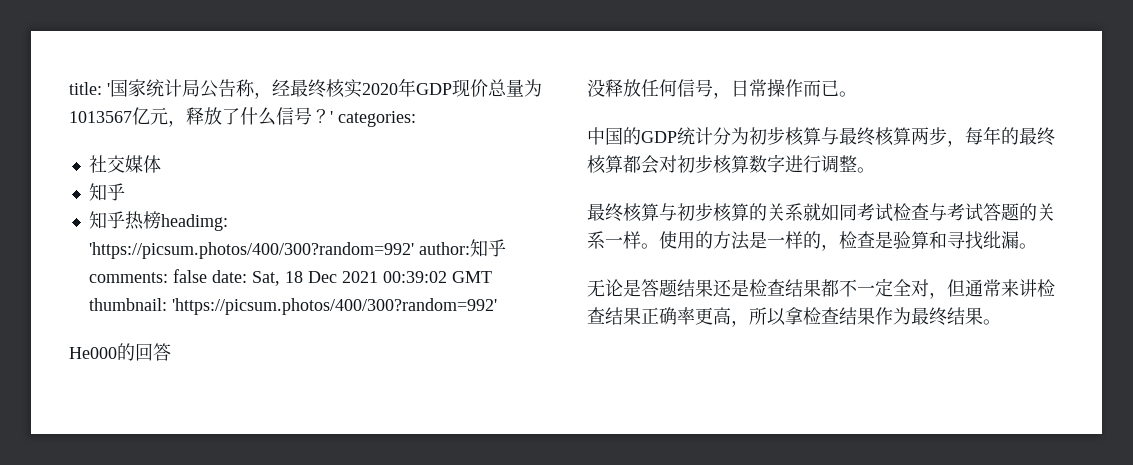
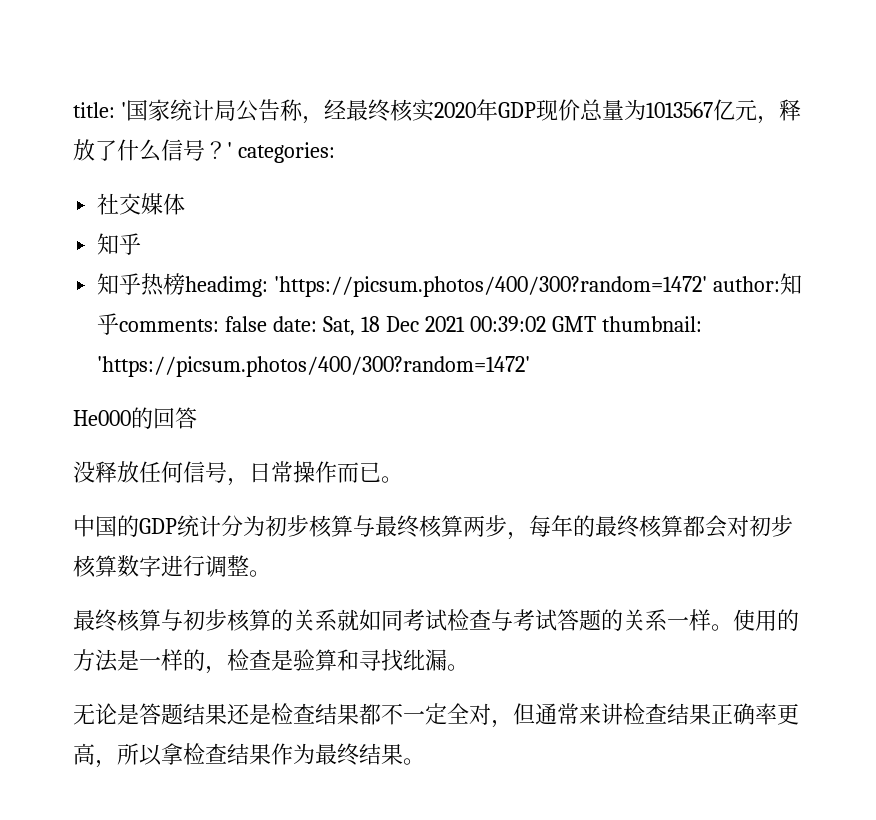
[88,242,414,259] 'https://picsum.photos/400/300?random=992' -> [274,276,708,297] 'https://picsum.photos/400/300?random=1472'
[171,298,497,315] 'https://picsum.photos/400/300?random=992' -> [97,356,531,377] 'https://picsum.photos/400/300?random=1472'

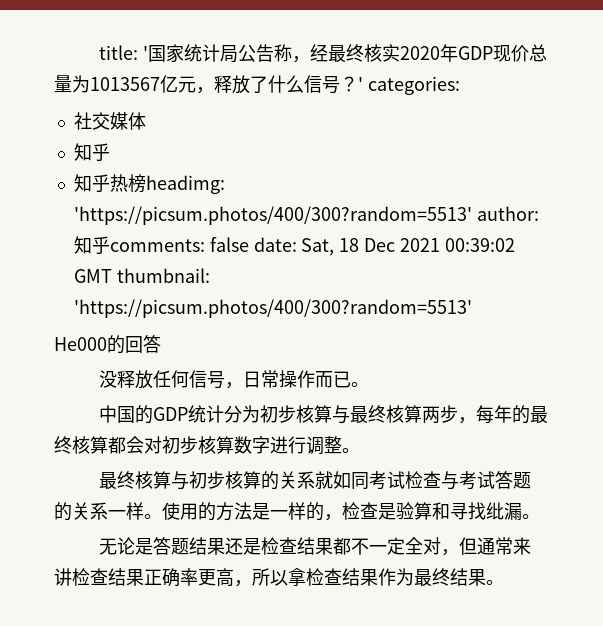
[274,276,708,297] 'https://picsum.photos/400/300?random=1472' -> [73,206,472,225] 'https://picsum.photos/400/300?random=5513'
[97,356,531,377] 'https://picsum.photos/400/300?random=1472' -> [73,299,472,318] 'https://picsum.photos/400/300?random=5513'

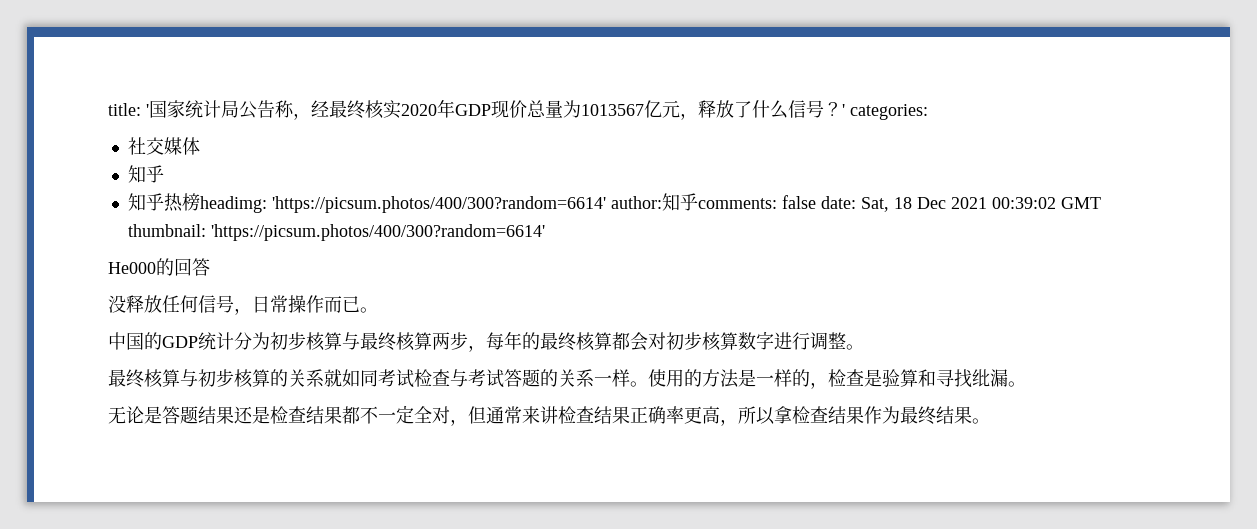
[73,206,472,225] 'https://picsum.photos/400/300?random=5513' -> [271,196,606,213] 'https://picsum.photos/400/300?random=6614'
[73,299,472,318] 'https://picsum.photos/400/300?random=5513' -> [210,224,545,241] 'https://picsum.photos/400/300?random=6614'

